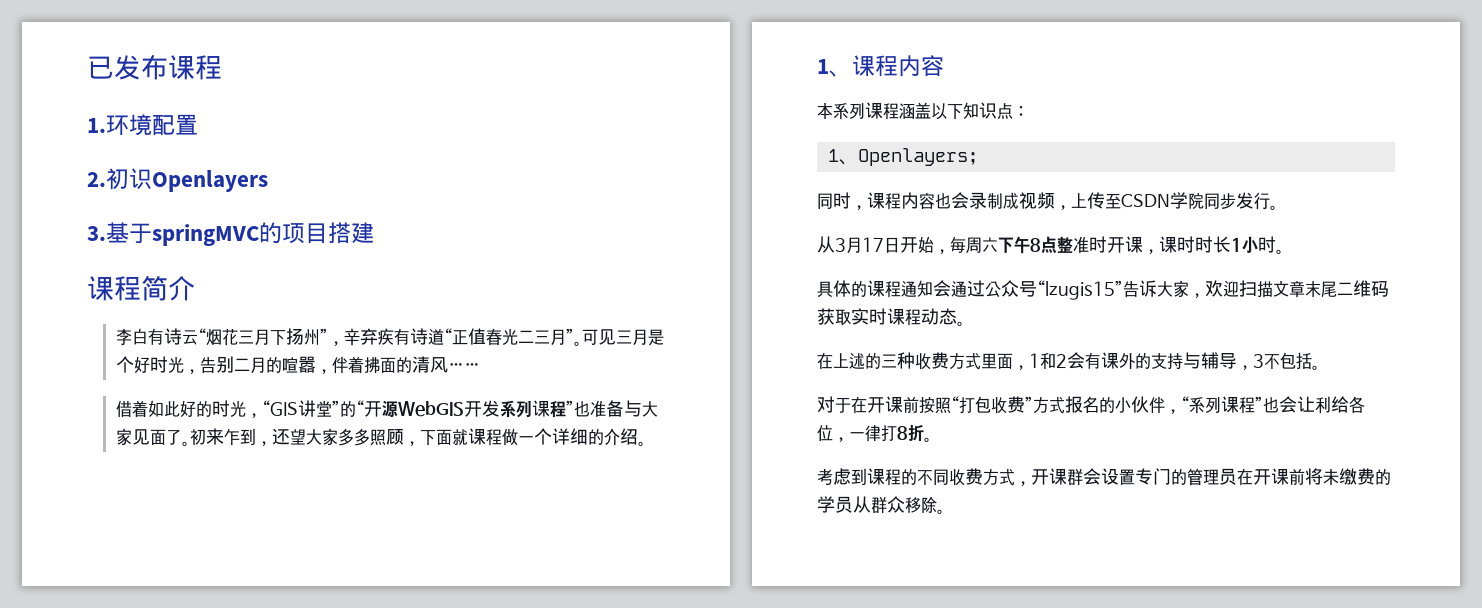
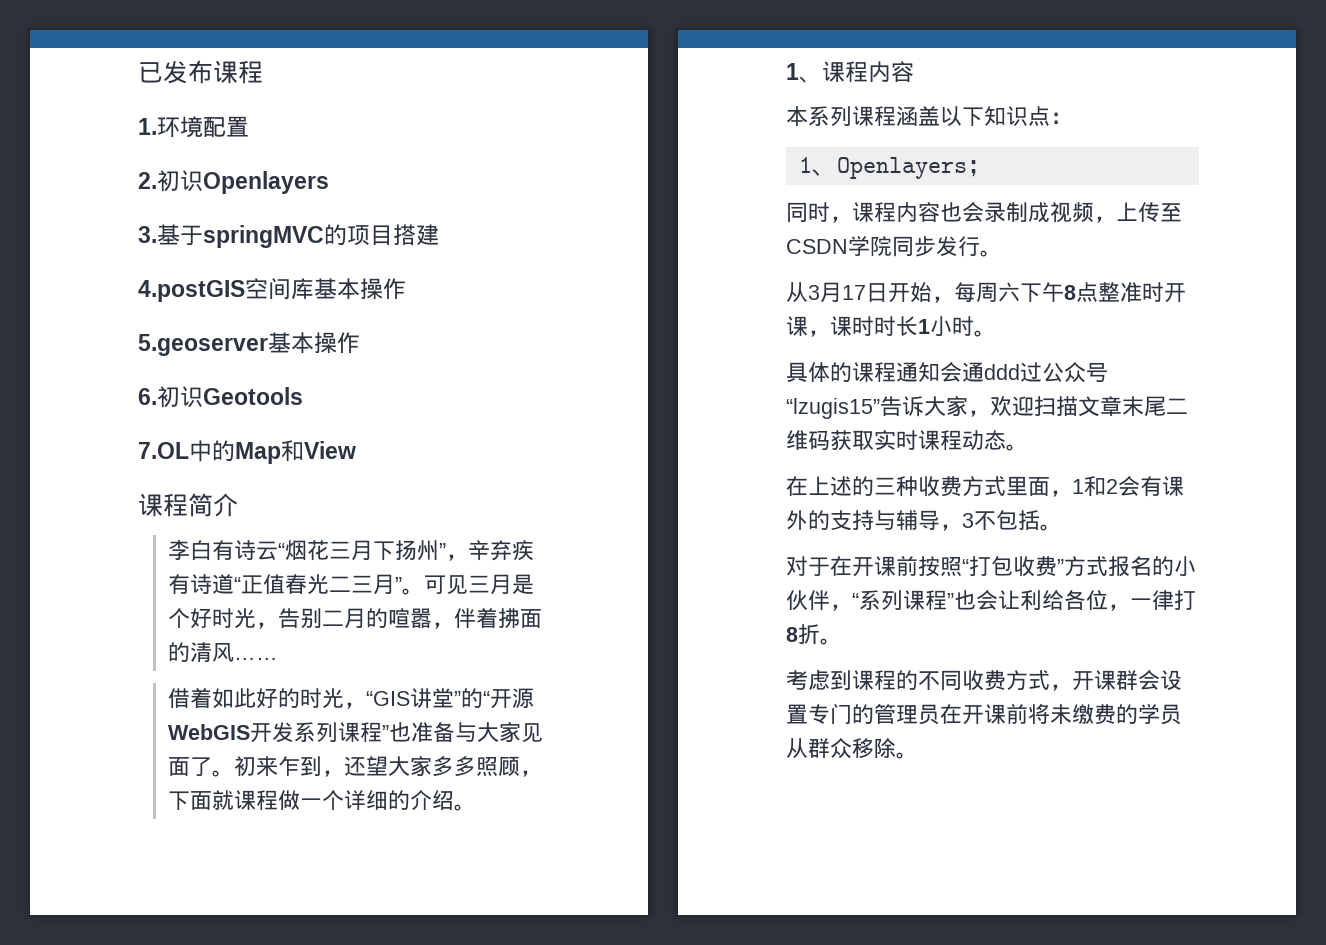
(374, 233) none -> [138,278,406,302] [138,332,360,356] [138,386,303,408] [138,440,356,464] // 4.postGIS空间库基本操作 // 5.geoserver基本操作 // 6.初识Geotools // 7.OL中的Map和View
(967, 289) none -> [984,364,1020,380] ddd

